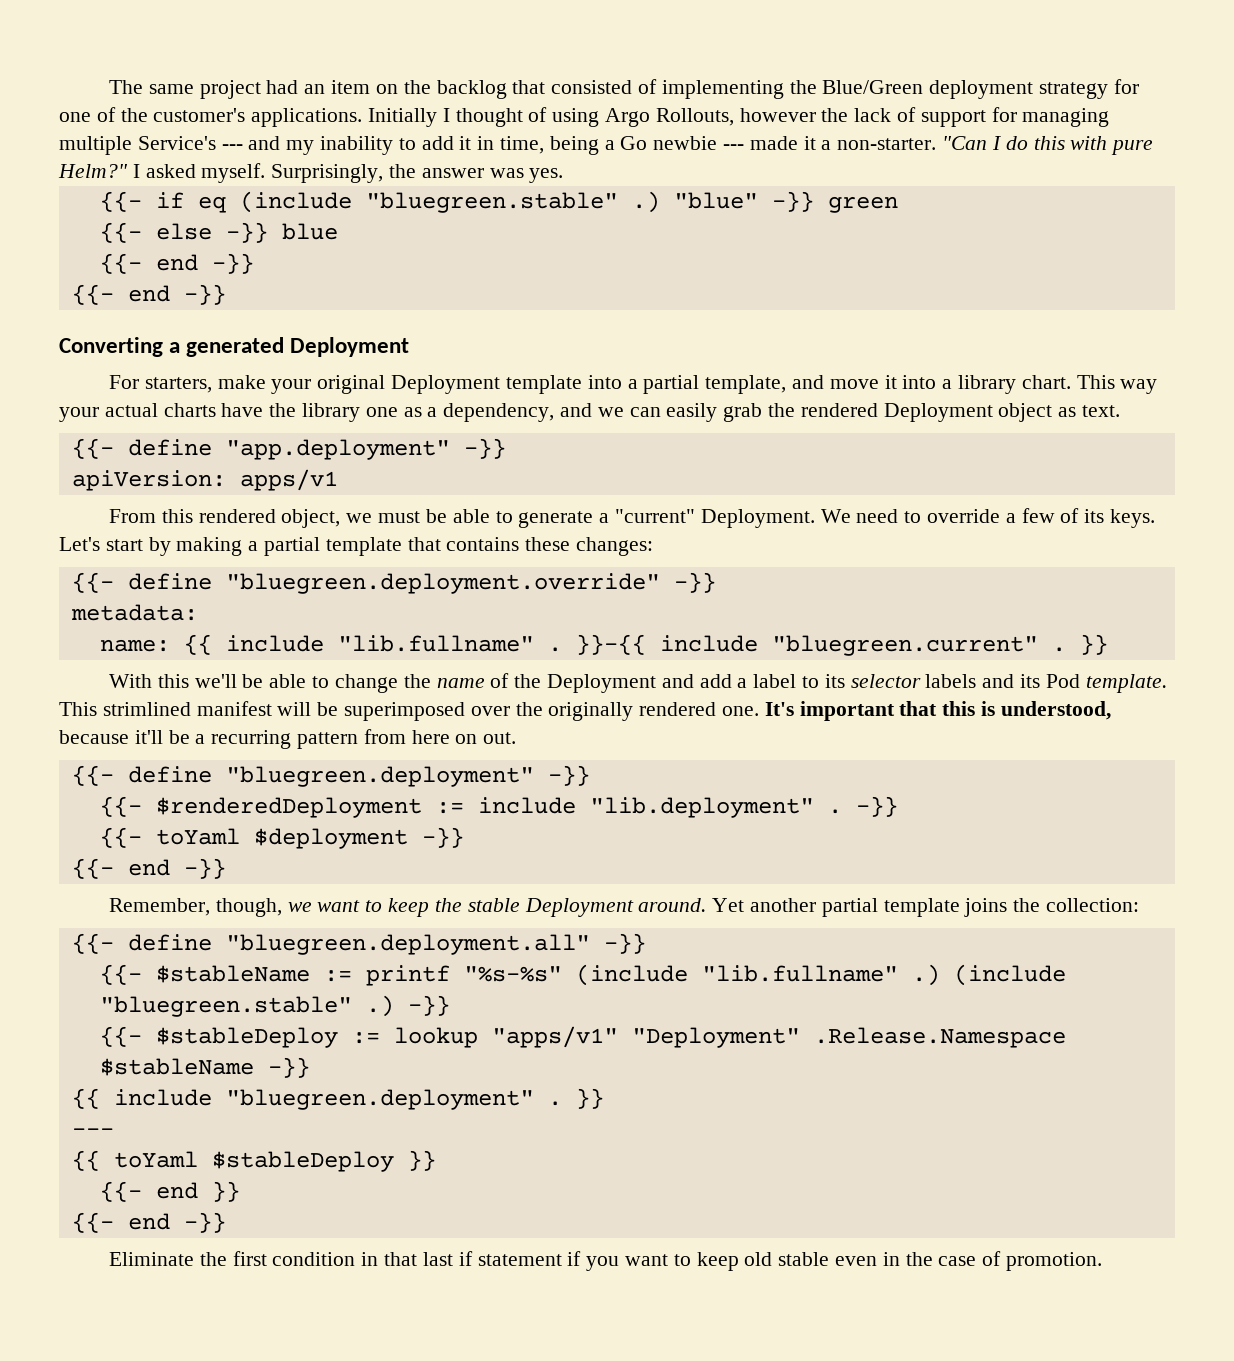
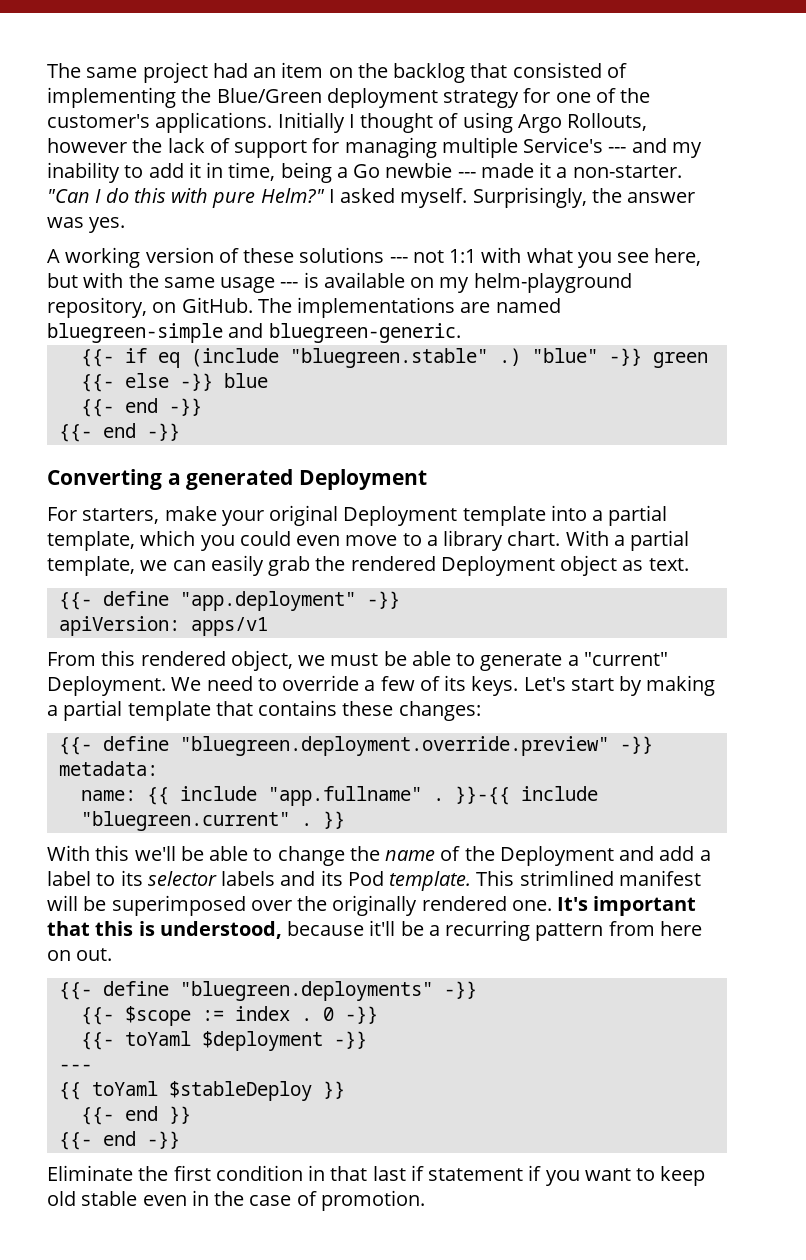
(564, 175) none -> [47,247,702,268] [47,272,632,293] [47,297,561,318] [47,323,461,343] // A working version of these solutions --- not 1:1 with what you see here, but with the same usage --- is available on my helm-playground repository, on GitHub. The implementations are named bluegreen-simple and bluegreen-generic.
[791,375,1158,394] [59,403,593,422] and move it into a library chart. This way your actual charts have the library one as a dependency, and -> [140,530,690,551] [47,556,135,576] which you could even move to a library chart. With a partial template,
[225,573,660,594] "bluegreen.deployment.override" -> [179,736,609,756] "bluegreen.deployment.override.preview"
[337,635,534,652] "lib.fullname" -> [267,786,422,806] "app.fullname"
[225,765,590,787] [99,796,842,818] "bluegreen.deployment" -}} // {{- $renderedDeployment := include "lib.deployment" . -> [179,981,477,1001] [80,1006,334,1026] "bluegreen.deployments" -}} // {{- $scope := index . 0
[71,858,226,879] [109,898,1139,917] [71,933,646,955] [99,964,1066,986] [99,995,450,1017] [99,1026,1066,1048] [99,1057,310,1078] [71,1088,604,1110] // {{- end -}} // Remember, though, we want to keep the stable Deployment around. Yet another partial template joins the collection: // {{- define "bluegreen.deployment.all" -}} // {{- $stableName := printf "%s-%s" (include "lib.fullname" .) (include "bluegreen.stable" .) -}} // {{- $stableDeploy := lookup "apps/v1" "Deployment" .Release.Namespace $stableName -}} // {{ include "bluegreen.deployment" . }} -> (367, 1040) none

